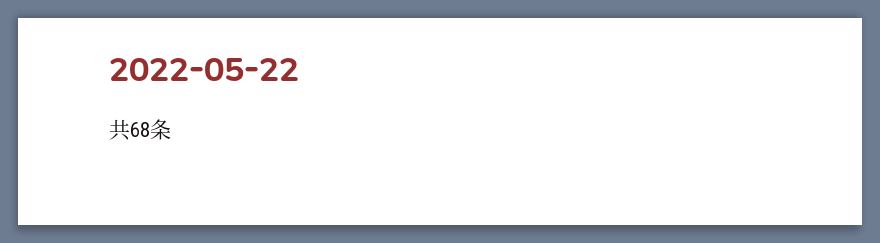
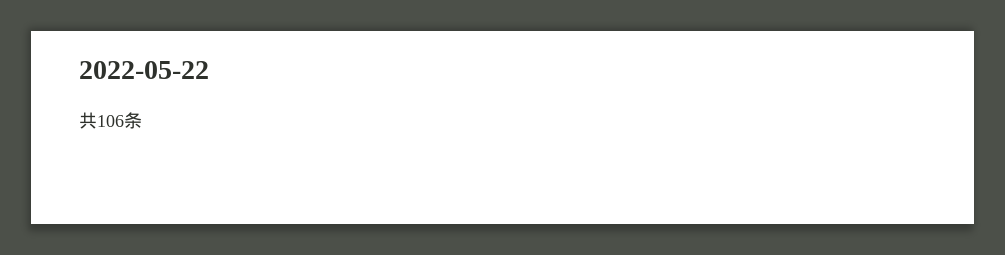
[130,122,150,137] 68 -> [97,115,124,127] 106

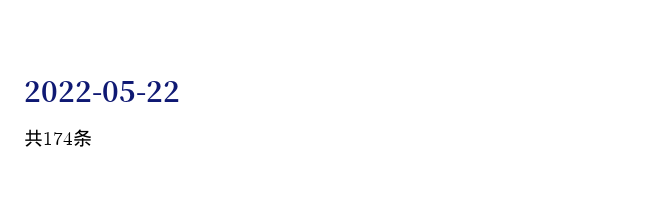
[97,115,124,127] 106 -> [43,132,73,145] 174

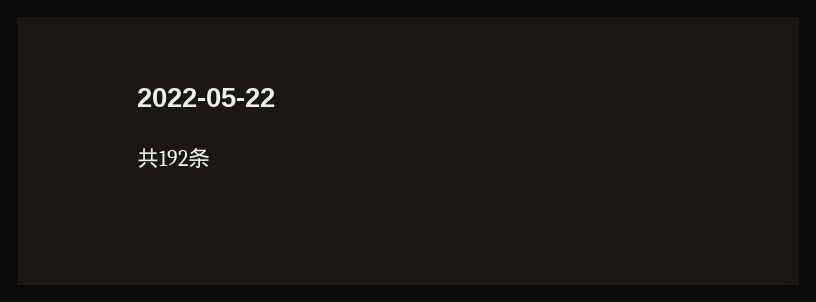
[43,132,73,145] 174 -> [159,150,188,166] 192

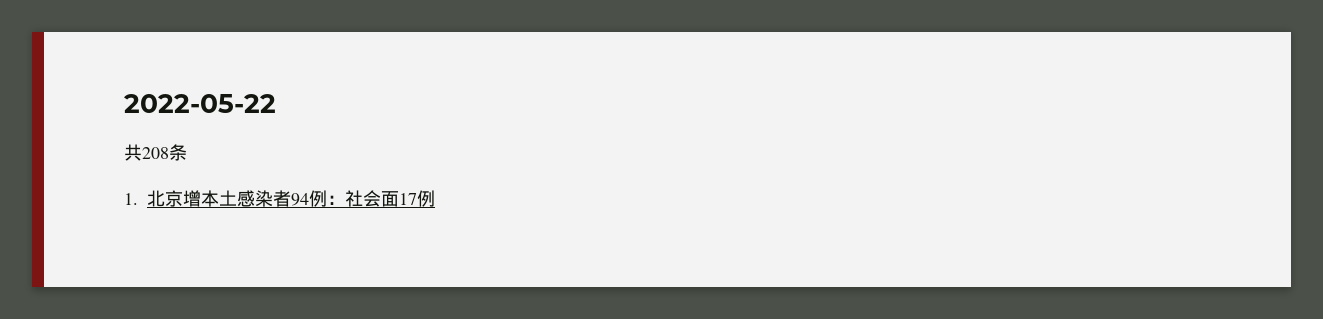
[159,150,188,166] 192 -> [142,147,169,159] 208
(210, 158) none -> [124,190,436,207] // 1.北京增本土感染者94例：社会面17例

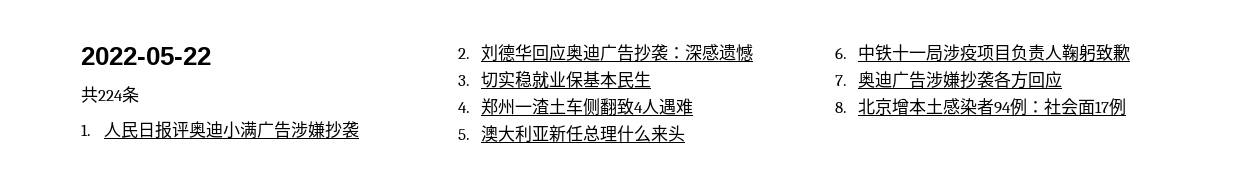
[142,147,169,159] 208 -> [98,90,123,101] 224
(138, 199) none -> [103,121,359,139] [458,44,753,62] [458,71,651,89] [458,98,693,116] [458,125,685,142] [835,44,1130,62] [835,71,1062,89] [835,102,847,113] 人民日报评奥迪小满广告涉嫌抄袭 // 2.刘德华回应奥迪广告抄袭：深感遗憾 // 3.切实稳就业保基本民生 // 4.郑州一渣土车侧翻致4人遇难 // 5.澳大利亚新任总理什么来头 // 6.中铁十一局涉疫项目负责人鞠躬致歉 // 7.奥迪广告涉嫌抄袭各方回应 // 8.

